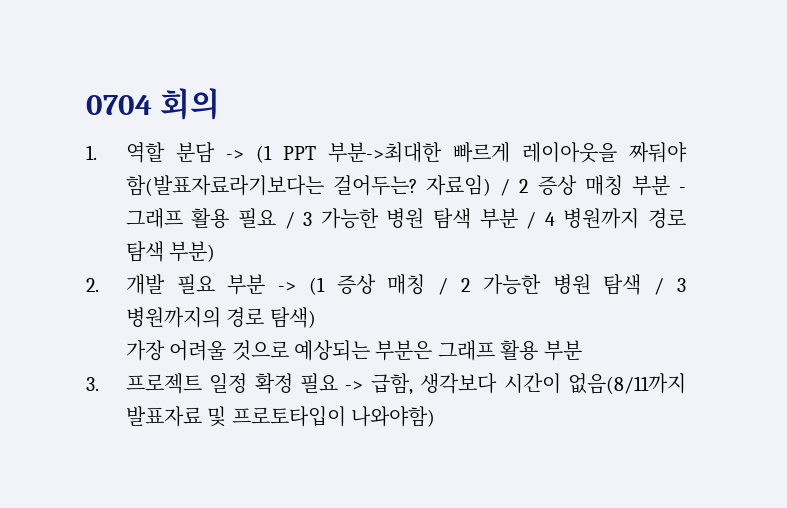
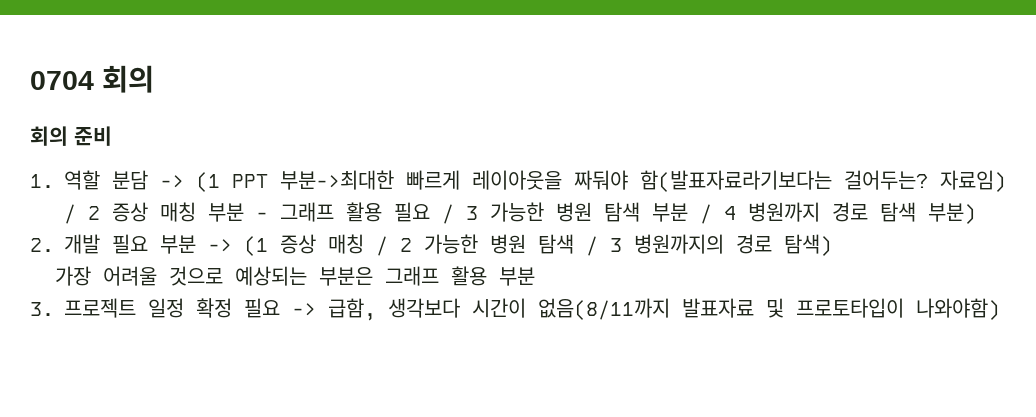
(221, 104) none -> [30,126,112,146] // 회의 준비

